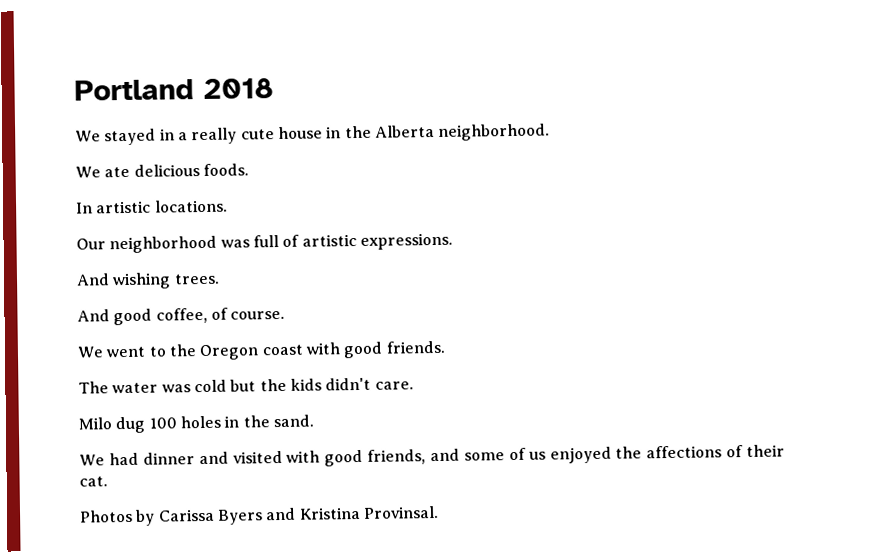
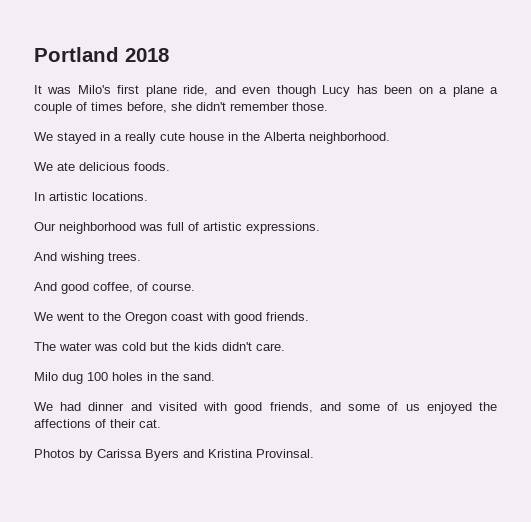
(274, 88) none -> [34,85,498,97] [34,102,328,114] // It was Milo's first plane ride, and even though Lucy has been on a plane a couple of times before, she didn't remember those.

